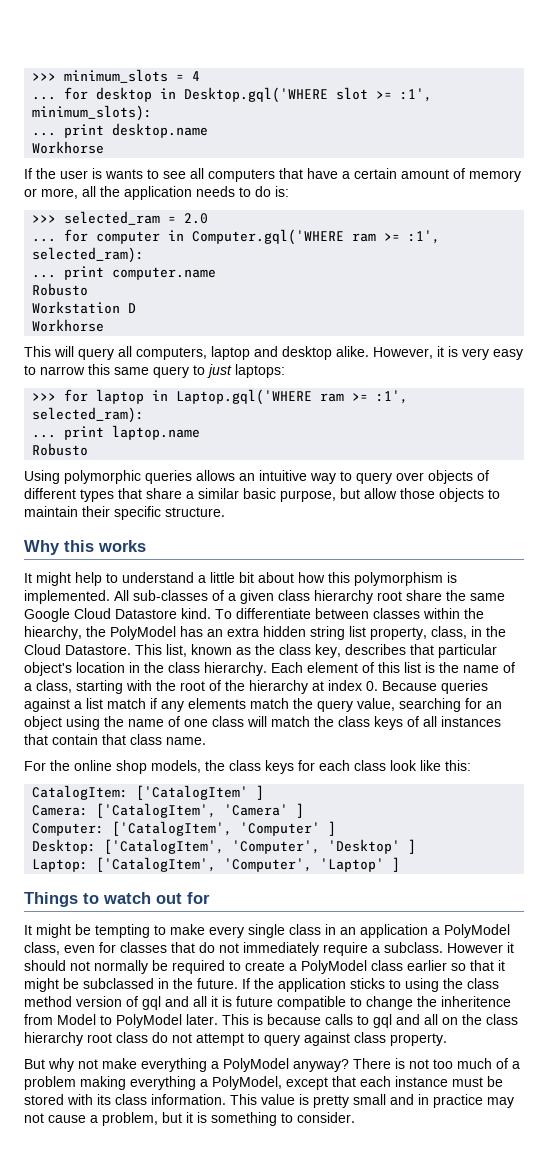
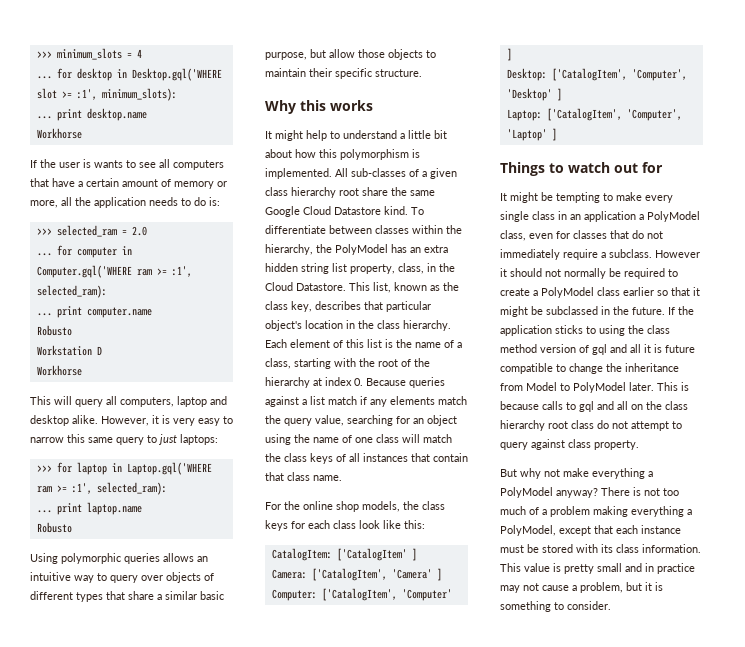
[24,626,82,640] hiearchy, -> [265,244,313,255] hierarchy,
[441,996,511,1007] inheritence -> [625,363,679,372] inheritance

